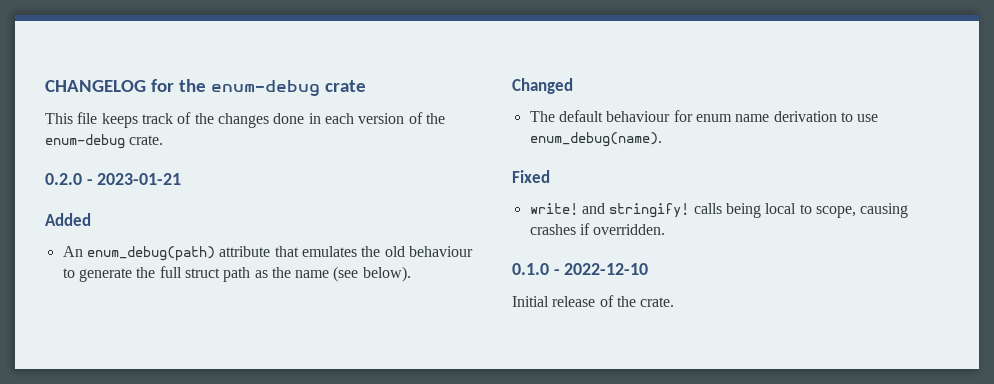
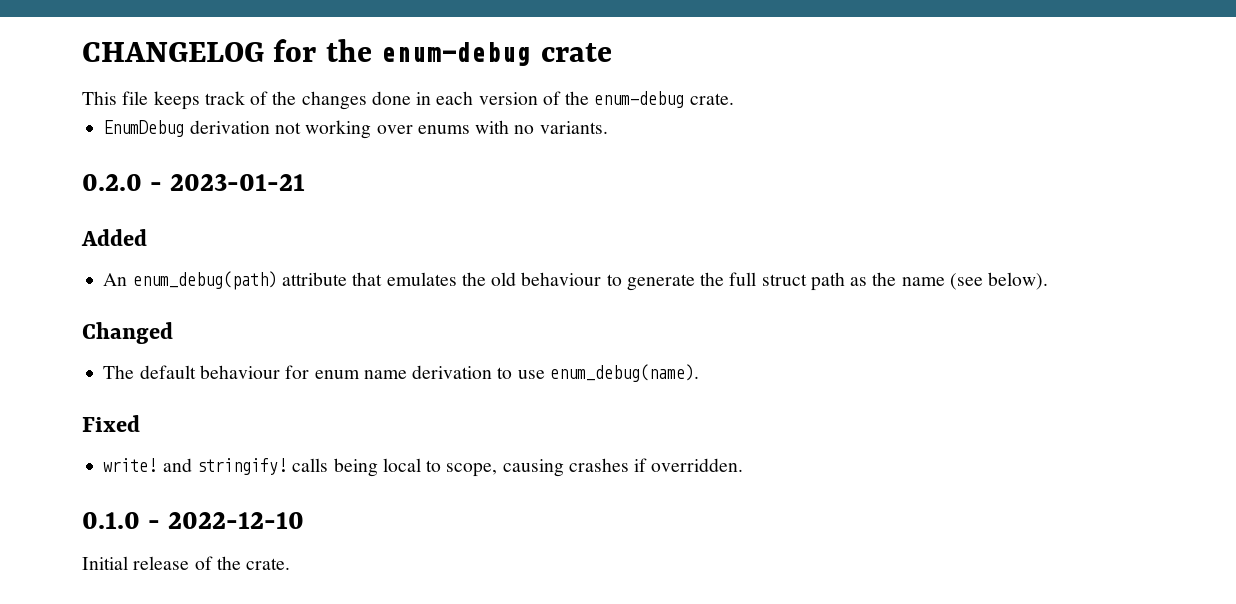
(164, 140) none -> [103,120,608,139] // EnumDebug derivation not working over enums with no variants.

